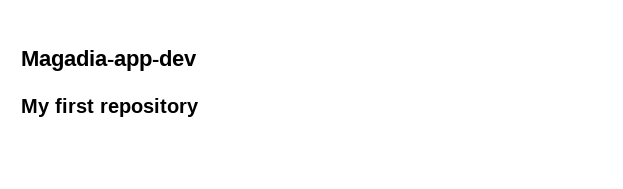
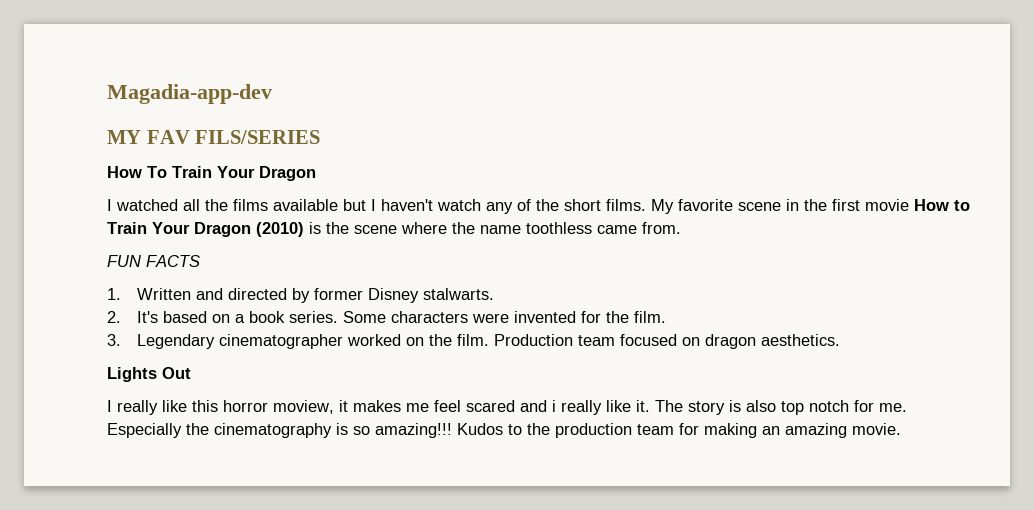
[21,98,199,117] My first repository -> [107,130,321,144] [107,166,316,181] [107,199,970,214] [107,222,681,237] [107,255,200,267] [107,288,494,303] [107,311,666,323] [107,334,840,349] [107,367,191,382] [107,400,907,415] [107,423,901,438] MY FAV FILS/SERIES // How To Train Your Dragon // I watched all the films available but I haven't watch any of the short films. My favorite scene in the first movie How to Train Your Dragon (2010) is the scene where the name toothless came from. // FUN FACTS // 1. Written and directed by former Disney stalwarts. // 2. It's based on a book series. Some characters were invented for the film. // 3. Legendary cinematographer worked on the film. Production team focused on dragon aesthetics. // Lights Out // I really like this horror moview, it makes me feel scared and i really like it. The story is also top notch for me. Especially the cinematography is so amazing!!! Kudos to the production team for making an amazing movie.

